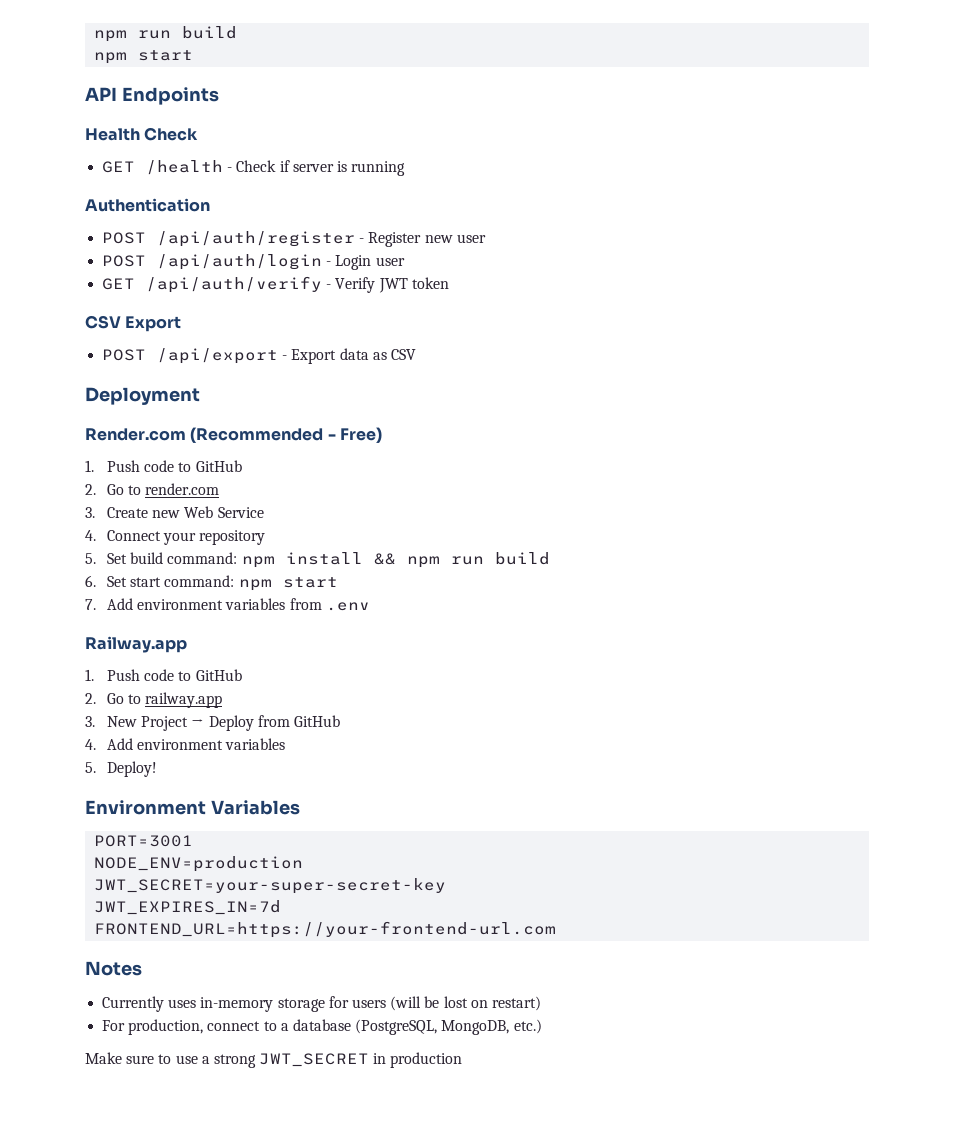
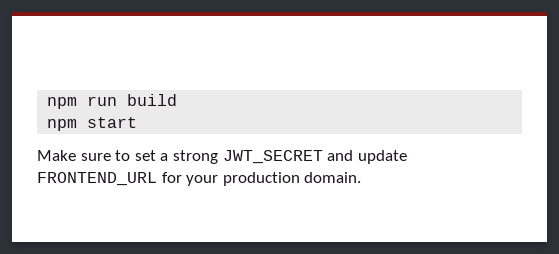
[85,87,219,105] [85,127,199,141] [102,160,406,176] [85,198,210,212] [102,231,486,247] [102,254,405,270] [102,276,449,293] [85,315,182,332] [102,348,416,364] [85,387,200,405] [85,427,382,443] [85,460,242,472] [85,483,220,495] [85,506,264,518] [85,530,266,545] [85,552,550,568] [85,575,338,591] [85,598,370,611] [85,636,187,653] [85,669,242,681] [85,692,223,708] [85,715,340,731] [85,738,286,750] [85,761,157,777] [85,800,300,815] [94,835,194,847] [94,856,304,872] [94,878,447,894] [94,900,282,915] [94,921,557,938] [85,961,142,976] [102,996,541,1012] [102,1019,542,1035] // API Endpoints // Health Check // GET /health - Check if server is running // Authentication // POST /api/auth/register - Register new user // POST /api/auth/login - Login user // GET /api/auth/verify - Verify JWT token // CSV Export // POST /api/export - Export data as CSV // Deployment // Render.com (Recommended - Free) // 1. Push code to GitHub // 2. Go to render.com // 3. Create new Web Service // 4. Connect your repository // 5. Set build command: npm install && npm run build // 6. Set start command: npm start // 7. Add environment variables from .env // Railway.app // 1. Push code to GitHub // 2. Go to railway.app // 3. New Project → Deploy from GitHub // 4. Add environment variables // 5. Deploy! // Environment Variables // PORT=3001 // NODE_ENV=production // JWT_SECRET=your-super-secret-key // JWT_EXPIRES_IN=7d // FRONTEND_URL=https://your-frontend-url.com // Notes // Currently uses in-memory storage for users (will be lost on restart) // For production, connect to a database (PostgreSQL, MongoDB, etc.) -> (138, 122) none
[175,1055,198,1064] use -> [134,150,156,161] set
[373,1052,463,1068] in production -> [327,150,407,164] [37,172,362,186] and update FRONTEND_URL for your production domain.

